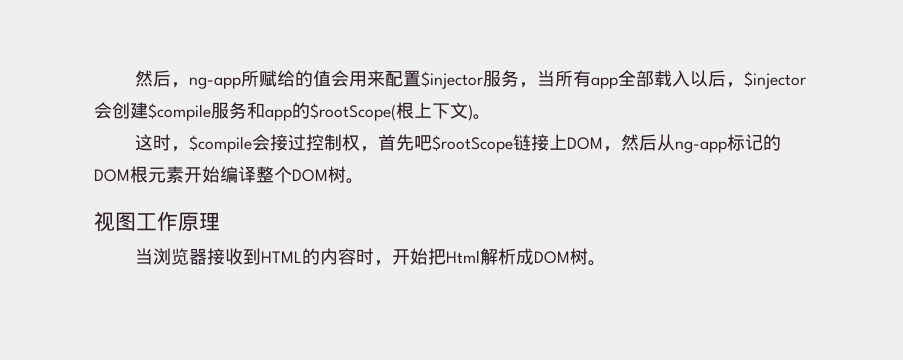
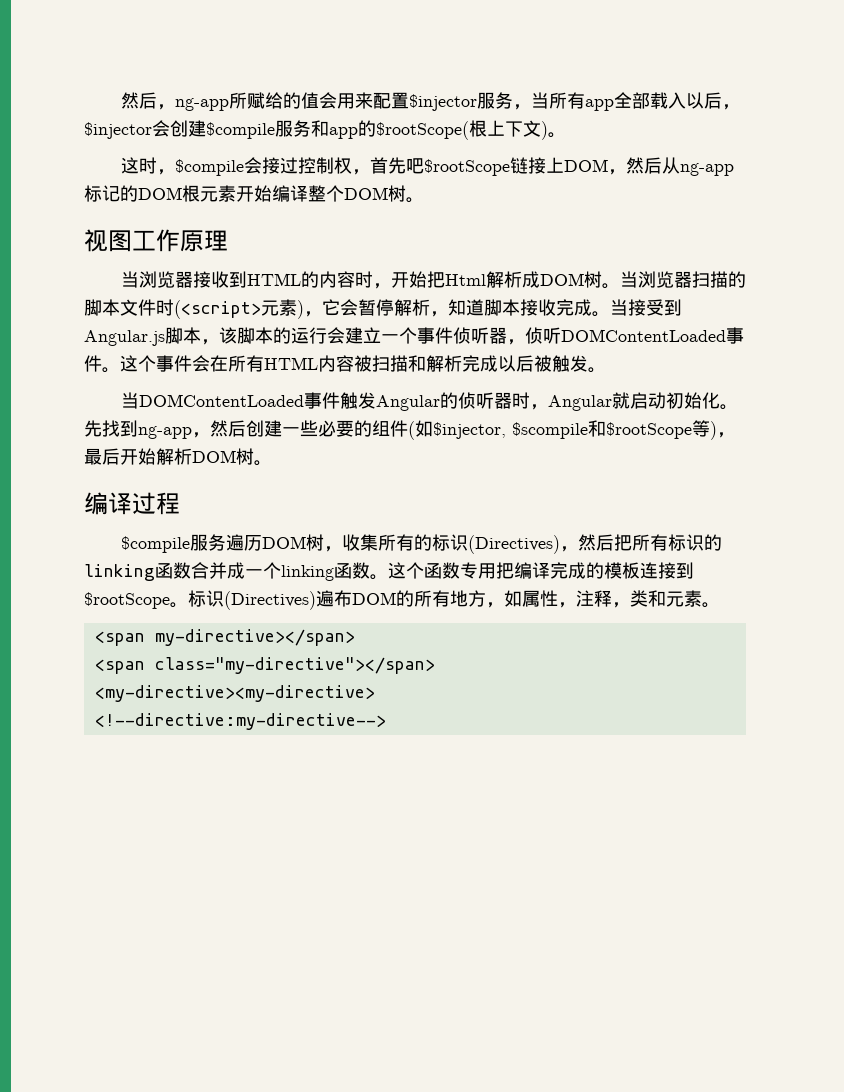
(607, 263) none -> [619,271,746,288] [84,299,682,319] [84,327,744,346] [84,355,606,373] [120,392,738,411] [84,420,735,440] [84,448,272,466] [84,492,180,515] [120,534,722,554] [84,562,694,581] [84,590,720,610] [94,629,355,646] [94,657,435,674] [94,685,375,702] [94,713,386,730] 当浏览器扫描的脚本文件时(<script>元素)，它会暂停解析，知道脚本接收完成。当接受到Angular.js脚本，该脚本的运行会建立一个事件侦听器，侦听DOMContentLoaded事件。这个事件会在所有HTML内容被扫描和解析完成以后被触发。 // 当DOMContentLoaded事件触发Angular的侦听器时，Angular就启动初始化。先找到ng-app，然后创建一些必要的组件(如$injector, $scompile和$rootScope等)，最后开始解析DOM树。 // 编译过程 // $compile服务遍历DOM树，收集所有的标识(Directives)，然后把所有标识的linking函数合并成一个linking函数。这个函数专用把编译完成的模板连接到$rootScope。标识(Directives)遍布DOM的所有地方，如属性，注释，类和元素。 // <span my-directive></span> // <span class="my-directive"></span> // <my-directive><my-directive> // <!--directive:my-directive-->

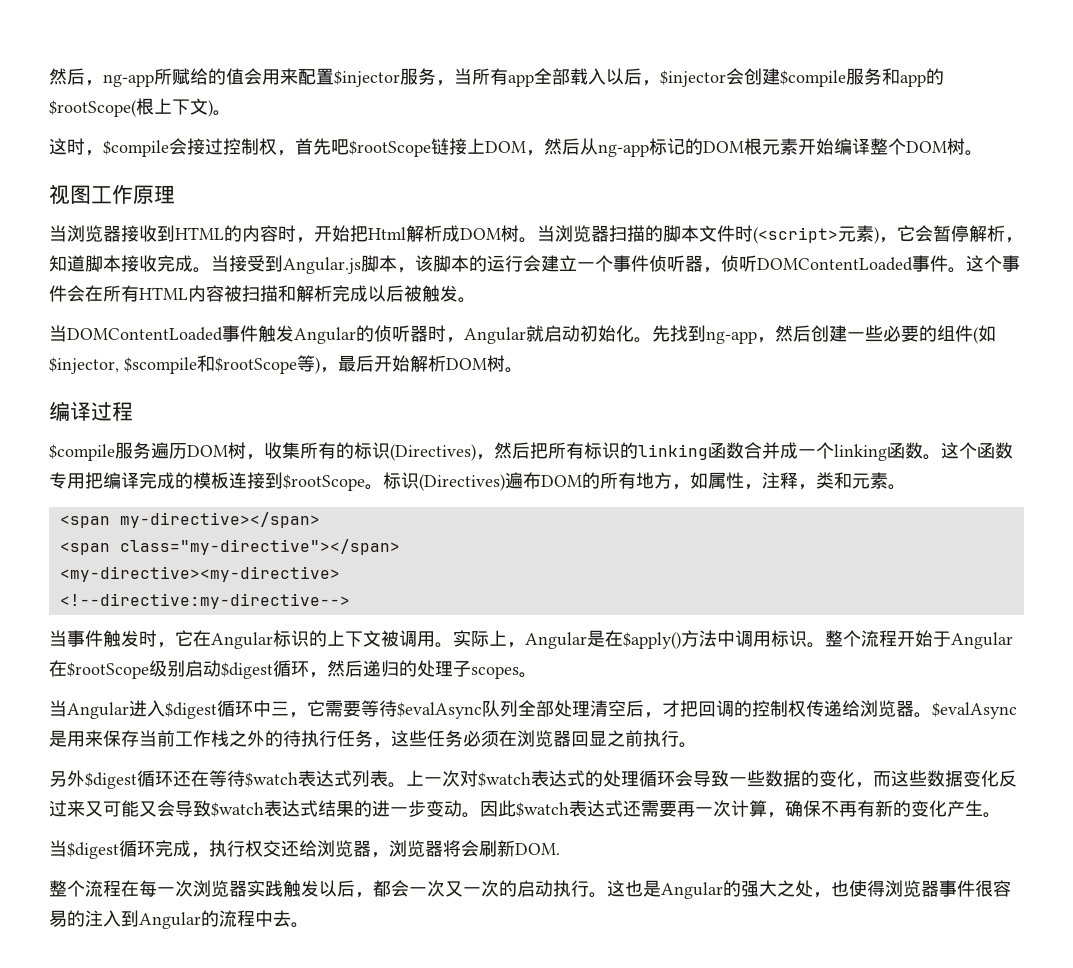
(386, 721) none -> [49,630,1013,649] [49,660,537,679] [49,700,1017,719] [49,730,697,748] [49,770,1017,789] [49,800,1001,818] [49,840,560,859] [49,880,1011,899] [49,910,309,929] // 当事件触发时，它在Angular标识的上下文被调用。实际上，Angular是在$apply()方法中调用标识。整个流程开始于Angular在$rootScope级别启动$digest循环，然后递归的处理子scopes。 // 当Angular进入$digest循环中三，它需要等待$evalAsync队列全部处理清空后，才把回调的控制权传递给浏览器。$evalAsync是用来保存当前工作栈之外的待执行任务，这些任务必须在浏览器回显之前执行。 // 另外$digest循环还在等待$watch表达式列表。上一次对$watch表达式的处理循环会导致一些数据的变化，而这些数据变化反过来又可能又会导致$watch表达式结果的进一步变动。因此$watch表达式还需要再一次计算，确保不再有新的变化产生。 // 当$digest循环完成，执行权交还给浏览器，浏览器将会刷新DOM. // 整个流程在每一次浏览器实践触发以后，都会一次又一次的启动执行。这也是Angular的强大之处，也使得浏览器事件很容易的注入到Angular的流程中去。

